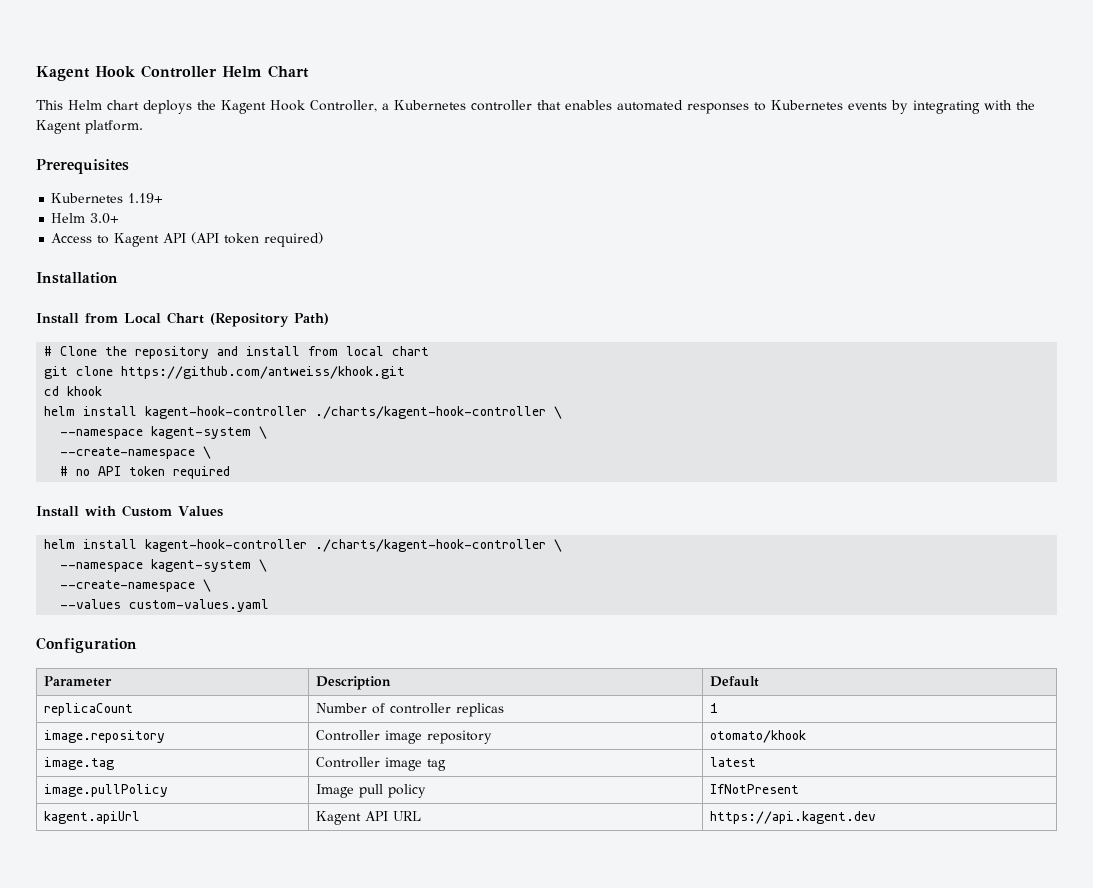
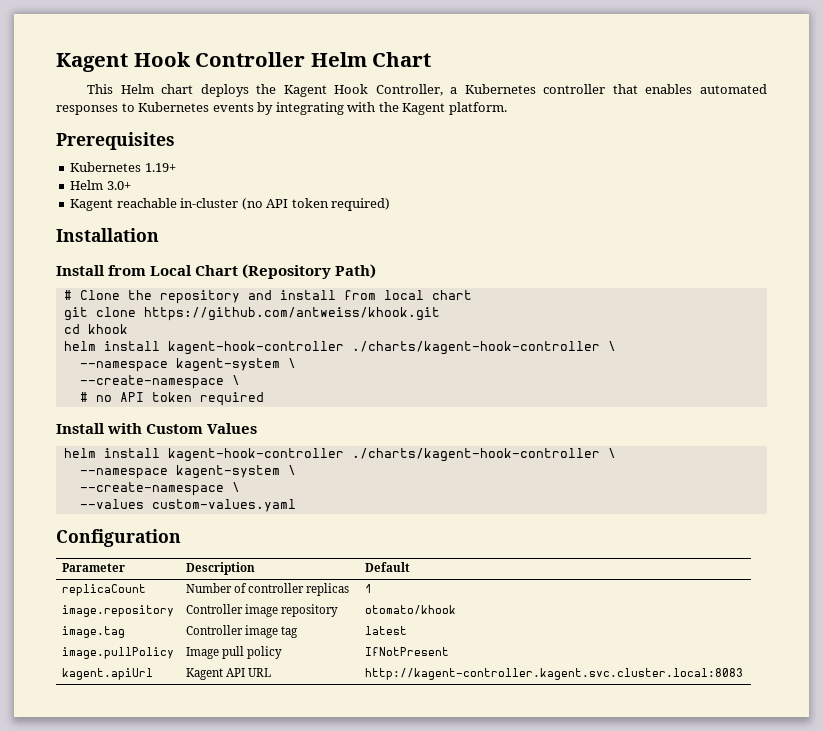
[51,232,220,247] Access to Kagent API (API -> [70,198,289,211] Kagent reachable in-cluster (no API
[710,811,877,824] https://api.kagent.dev -> [364,668,743,680] http://kagent-controller.kagent.svc.cluster.local:8083

